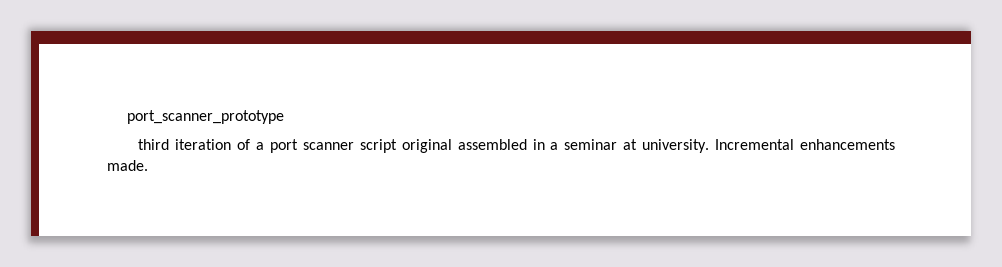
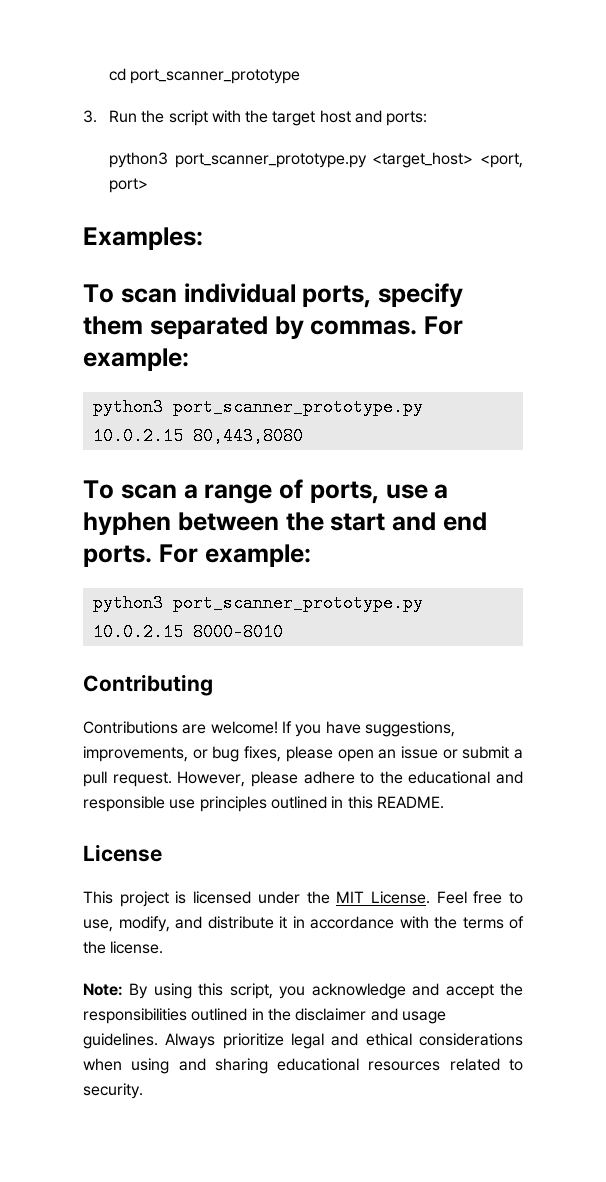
(126, 117) none -> [108,68,126,81] cd
[138,139,895,153] [107,160,148,171] third iteration of a port scanner script original assembled in a seminar at university. Incremental enhancements made. -> [83,110,428,126] [108,152,523,168] [108,178,148,193] [83,227,203,250] [83,283,463,308] [83,316,463,339] [83,348,189,371] [92,398,423,416] [92,427,303,445] [83,479,449,504] [83,512,487,535] [83,544,311,567] [92,594,423,612] [92,623,283,641] [83,674,213,696] [83,721,455,737] [83,746,523,762] [83,771,523,787] [83,796,444,812] [83,844,162,862] [83,891,523,907] [83,916,524,932] [83,941,164,954] [83,983,523,999] [83,1008,446,1024] [83,1033,523,1049] [83,1058,523,1074] [83,1083,143,1099] 3. Run the script with the target host and ports: // python3 port_scanner_prototype.py <target_host> <port, port> // Examples: // To scan individual ports, specify them separated by commas. For example: // python3 port_scanner_prototype.py 10.0.2.15 80,443,8080 // To scan a range of ports, use a hyphen between the start and end ports. For example: // python3 port_scanner_prototype.py 10.0.2.15 8000-8010 // Contributing // Contributions are welcome! If you have suggestions, improvements, or bug fixes, please open an issue or submit a pull request. However, please adhere to the educational and responsible use principles outlined in this README. // License // This project is licensed under the MIT License. Feel free to use, modify, and distribute it in accordance with the terms of the license. // Note: By using this script, you acknowledge and accept the responsibilities outlined in the disclaimer and usage guidelines. Always prioritize legal and ethical considerations when using and sharing educational resources related to security.

